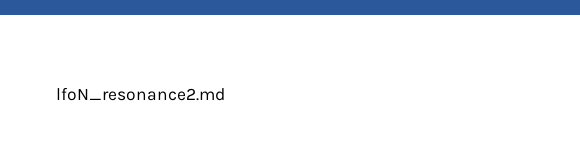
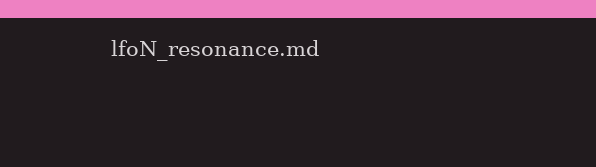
[56,87,225,101] lfoN_resonance2.md -> [111,40,319,61] lfoN_resonance.md

